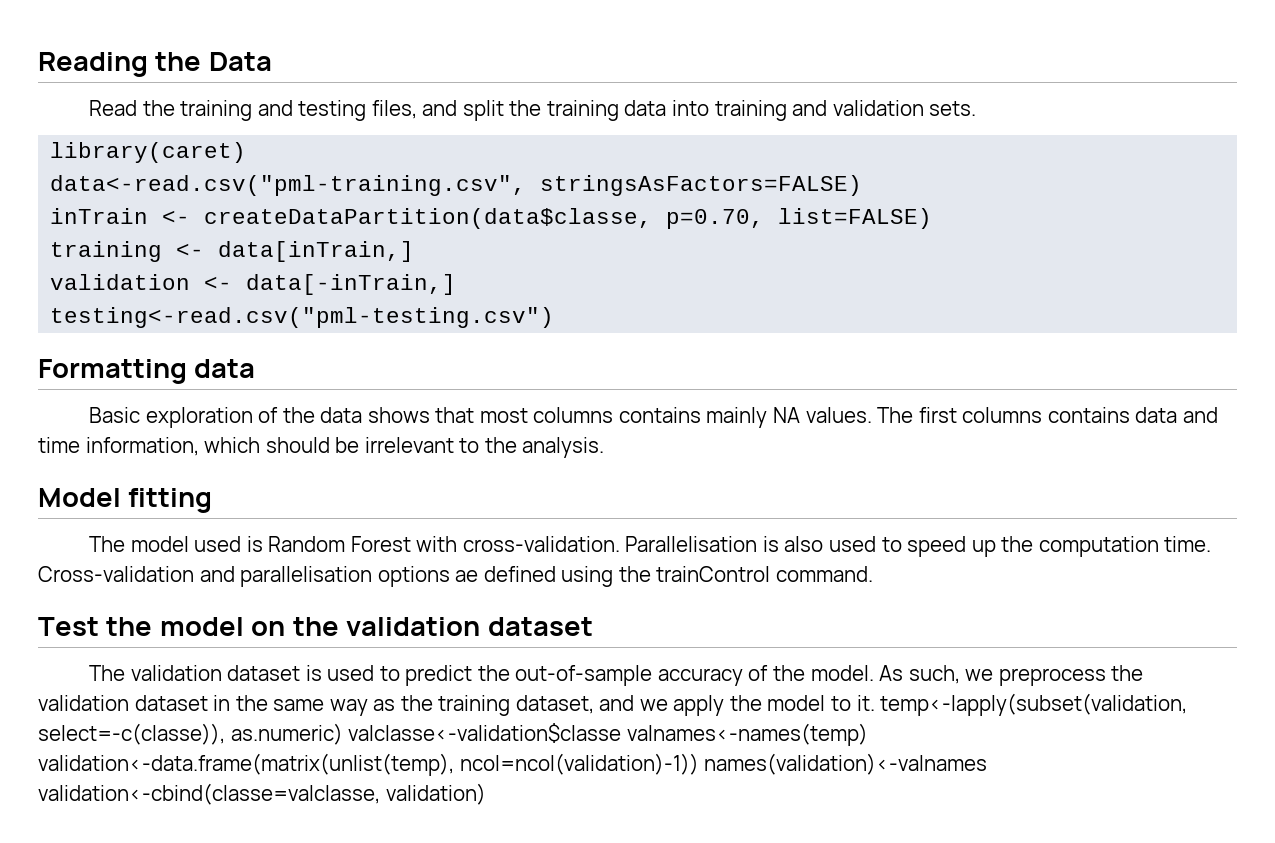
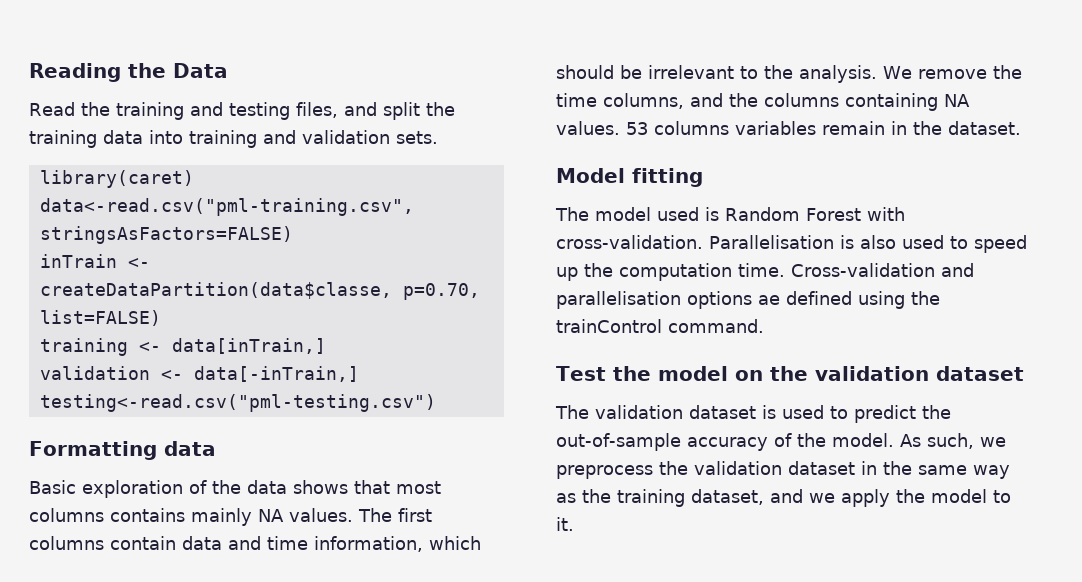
[1047,407,1130,423] contains -> [110,536,176,550] contain
(605, 447) none -> [883,65,1022,79] [556,93,970,111] [556,121,1021,135] We remove the time columns, and the columns containing NA values. 53 columns variables remain in the dataset.
[880,693,1188,716] [38,723,868,746] [38,753,988,776] [38,783,486,805] temp<-lapply(subset(validation, select=-c(classe)), as.numeric) valclasse<-validation$classe valnames<-names(temp) validation<-data.frame(matrix(unlist(temp), ncol=ncol(validation)-1)) names(validation)<-valnames validation<-cbind(classe=valclasse, validation) -> (574, 524) none

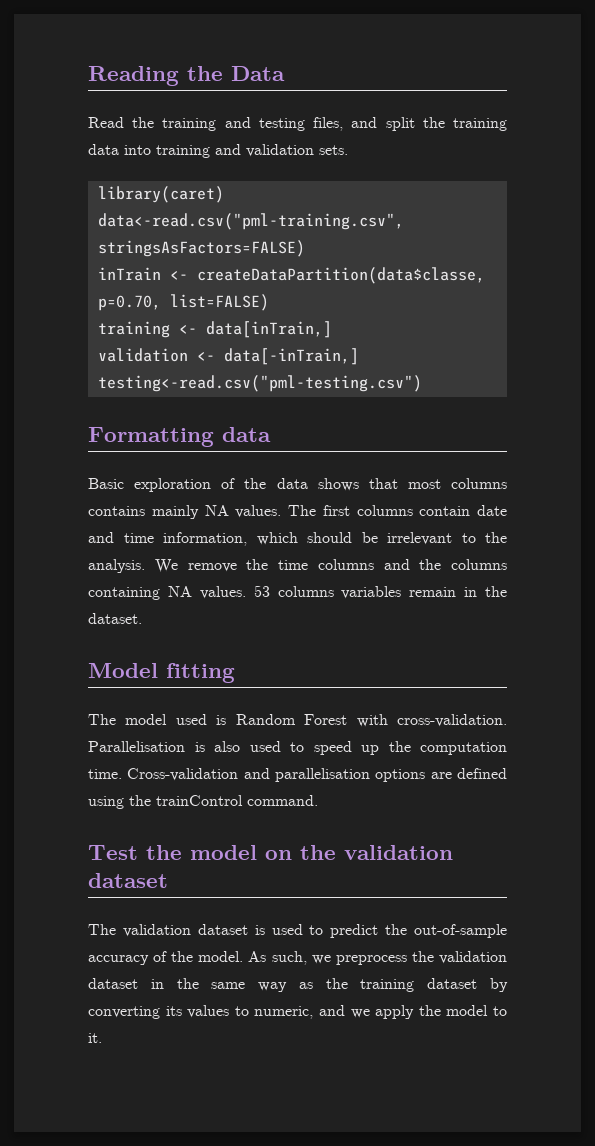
[182,536,222,550] data -> [477,505,507,516] date
[603,93,684,109] columns, -> [317,559,374,570] columns
[758,295,780,305] ae -> [430,772,452,779] are
[691,489,764,505] dataset, -> [427,978,508,992] [88,1005,314,1019] dataset by converting its values to numeric,

